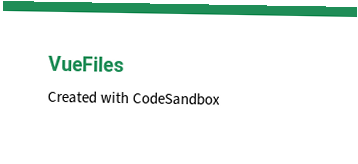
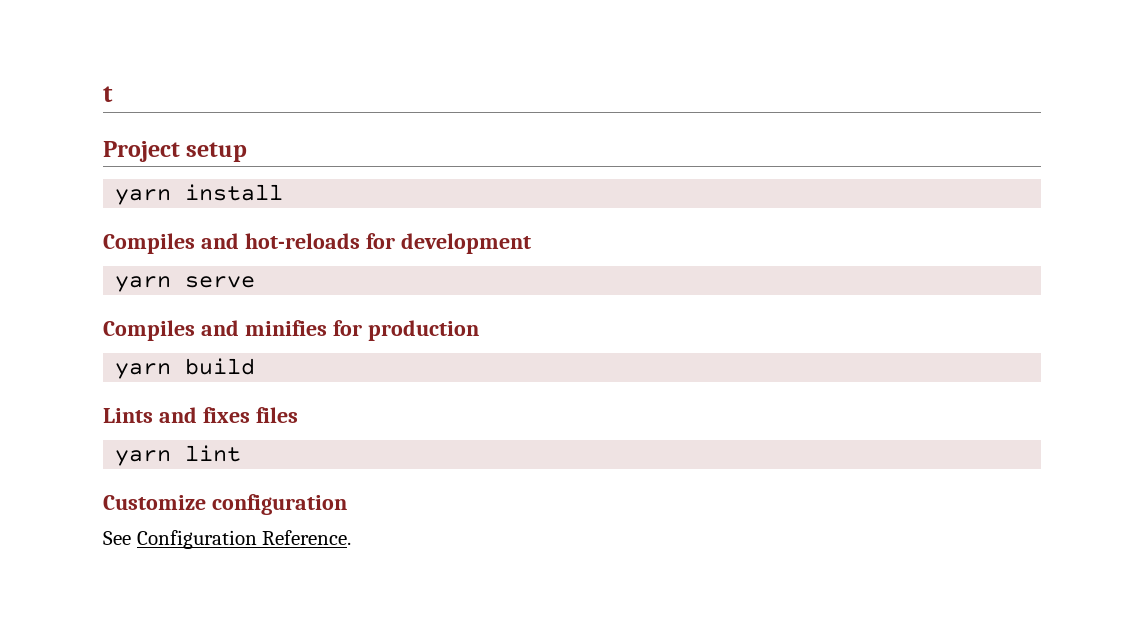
[48,55,125,73] [47,90,221,106] VueFiles // Created with CodeSandbox -> [103,86,113,102] [103,141,248,162] [115,184,284,205] [103,233,531,254] [115,276,256,292] [103,320,479,341] [115,358,256,379] [103,407,298,423] [115,445,242,466] [103,494,347,515] [103,530,352,549] t // Project setup // yarn install // Compiles and hot-reloads for development // yarn serve // Compiles and minifies for production // yarn build // Lints and fixes files // yarn lint // Customize configuration // See Configuration Reference.

